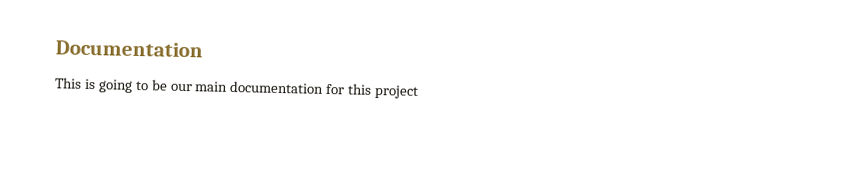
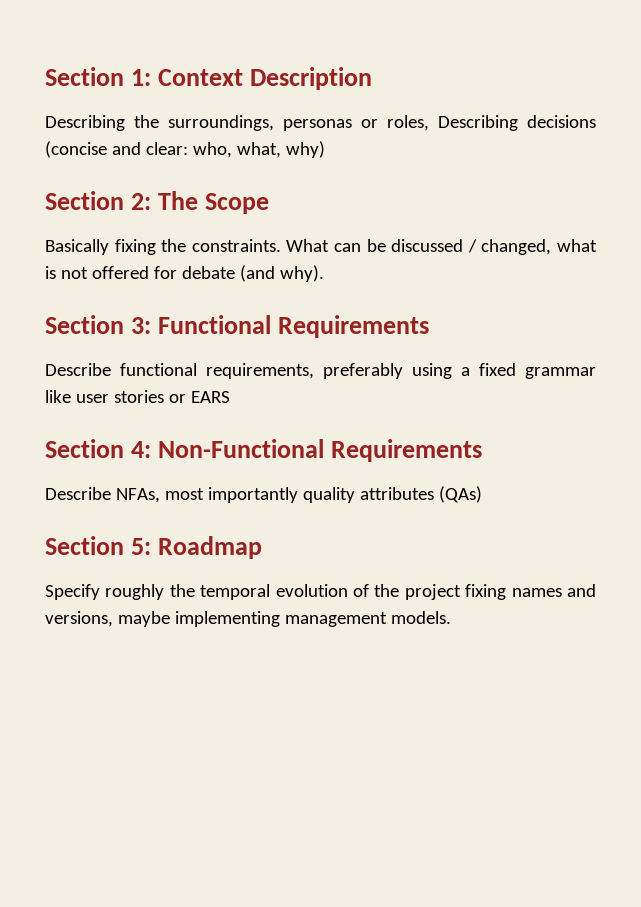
[55,40,203,58] [54,77,420,99] Documentation // This is going to be our main documentation for this project -> [45,67,373,90] [45,115,596,131] [45,141,325,158] [45,191,270,214] [45,239,598,255] [45,265,324,282] [45,315,430,338] [45,363,596,379] [45,390,230,403] [45,439,483,462] [45,486,482,503] [45,536,263,559] [45,584,596,600] [45,611,451,627] Section 1: Context Description // Describing the surroundings, personas or roles, Describing decisions (concise and clear: who, what, why) // Section 2: The Scope // Basically fixing the constraints. What can be discussed / changed, what is not offered for debate (and why). // Section 3: Functional Requirements // Describe functional requirements, preferably using a fixed grammar like user stories or EARS // Section 4: Non-Functional Requirements // Describe NFAs, most importantly quality attributes (QAs) // Section 5: Roadmap // Specify roughly the temporal evolution of the project fixing names and versions, maybe implementing management models.

